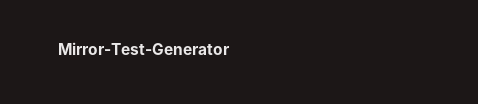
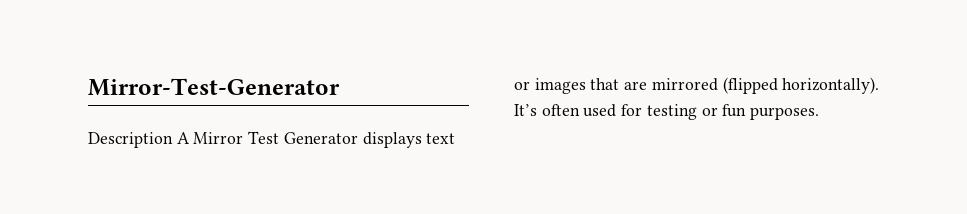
(230, 48) none -> [88,131,456,148] [514,77,880,94] [514,104,820,120] // Description A Mirror Test Generator displays text or images that are mirrored (flipped horizontally). It’s often used for testing or fun purposes.

